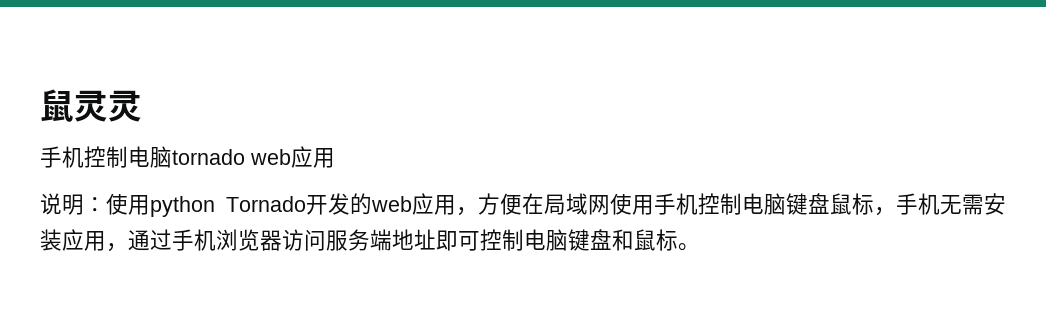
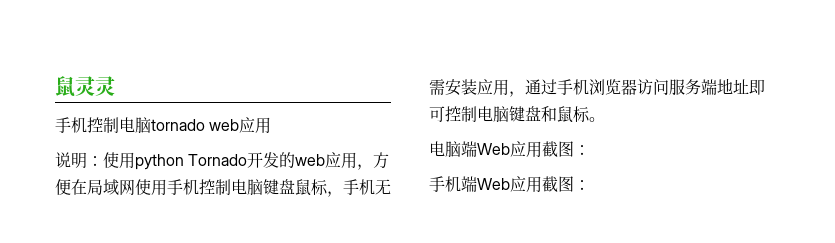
(700, 247) none -> [429,141,590,158] [429,176,590,193] // 电脑端Web应用截图： // 手机端Web应用截图：

